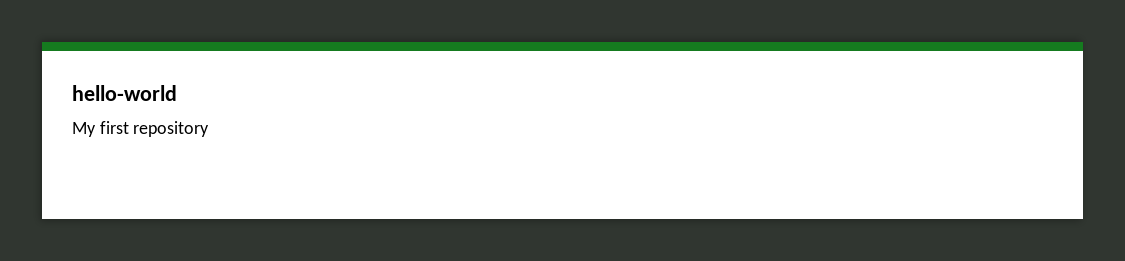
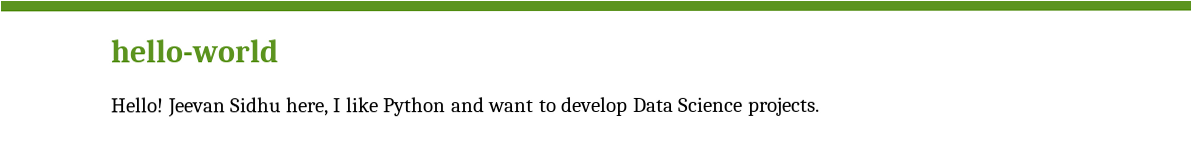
[72,121,210,137] My first repository -> [111,96,820,118] Hello! Jeevan Sidhu here, I like Python and want to develop Data Science projects.

